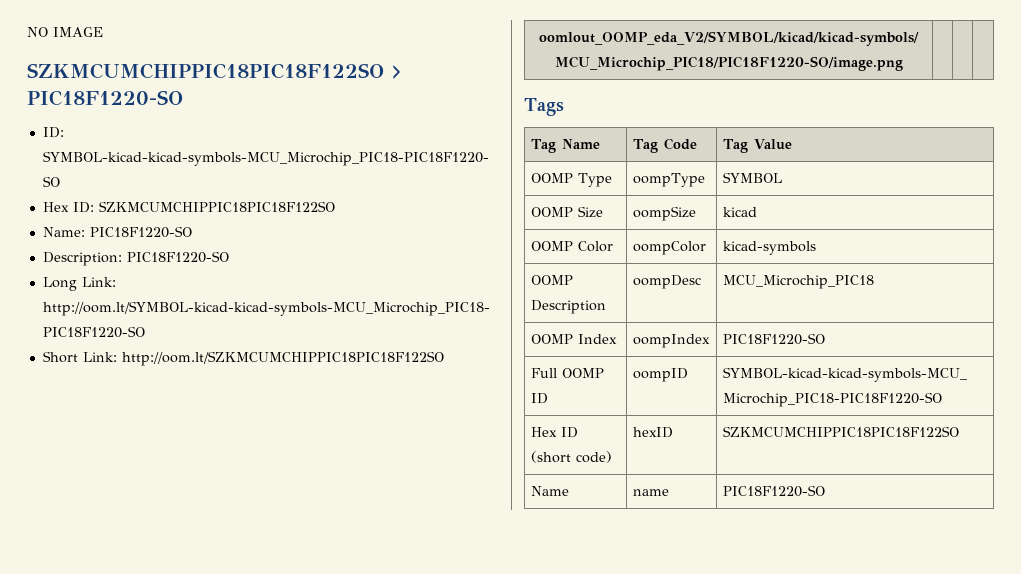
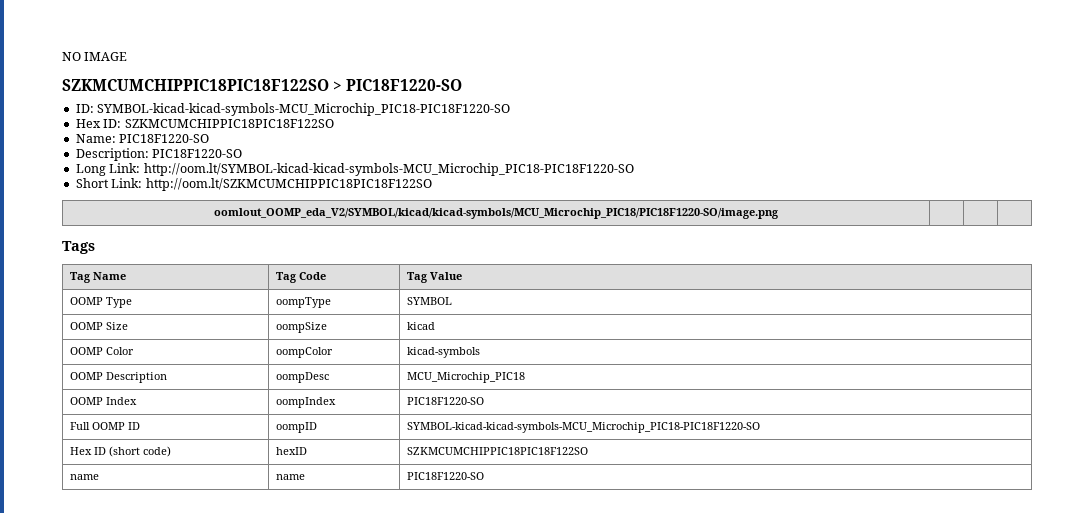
[530,486,569,496] Name -> [70,474,100,480] name

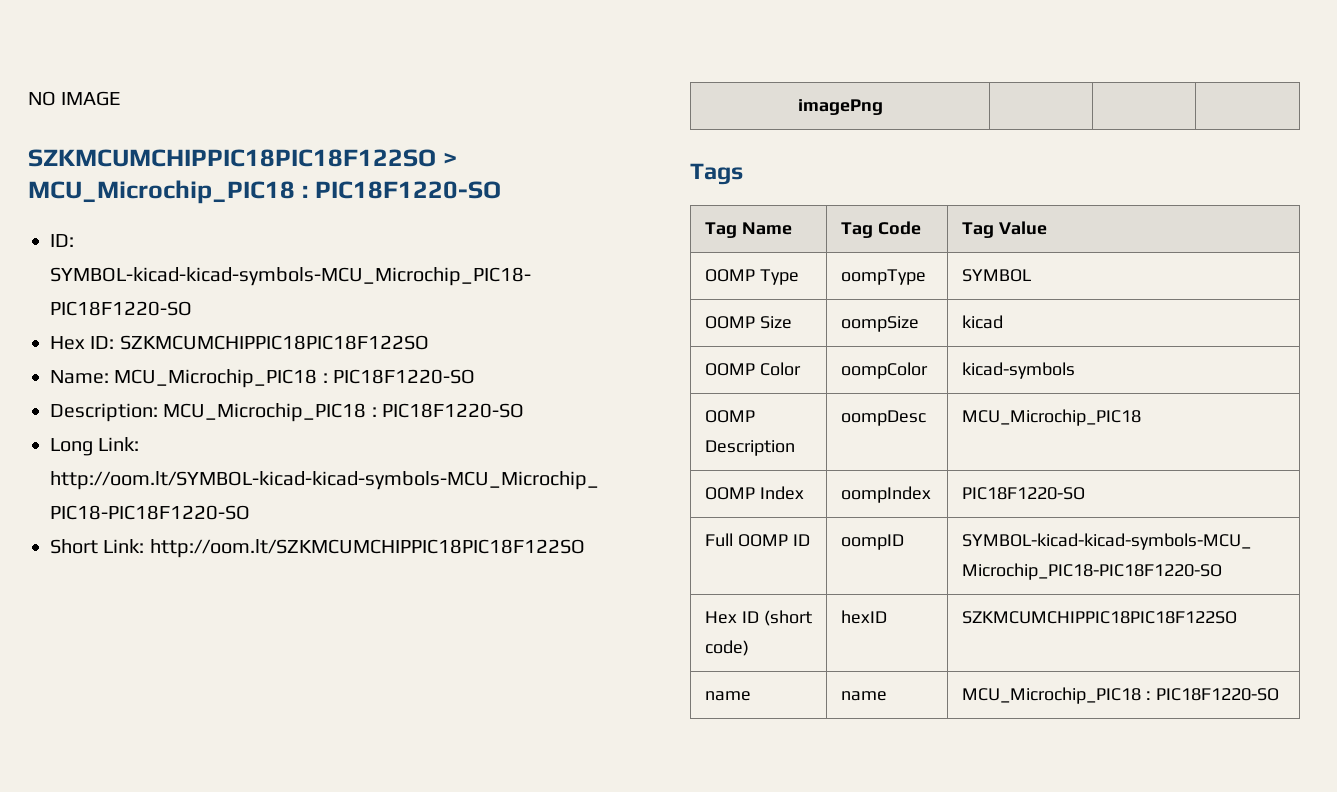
(343, 86) none -> [28,180,308,204] MCU_Microchip_PIC18 :
(116, 138) none -> [114,369,328,388] MCU_Microchip_PIC18 :
(149, 154) none -> [163,403,377,422] MCU_Microchip_PIC18 :
[214,208,779,219] oomlout_OOMP_eda_V2/SYMBOL/kicad/kicad-symbols/MCU_Microchip_PIC18/PIC18F1220-SO/image.png -> [797,99,883,115] imagePng
(306, 477) none -> [961,687,1151,704] MCU_Microchip_PIC18 :

